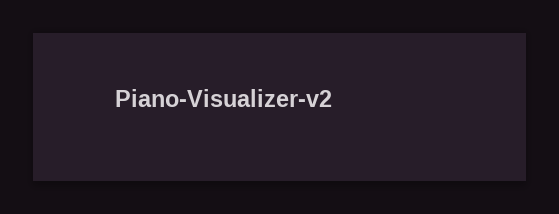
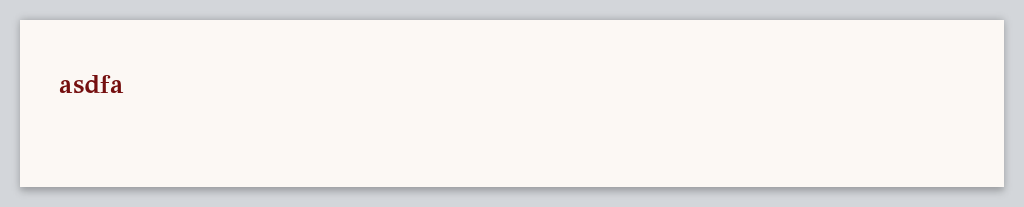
[115,89,332,107] Piano-Visualizer-v2 -> [59,75,124,94] asdfa

